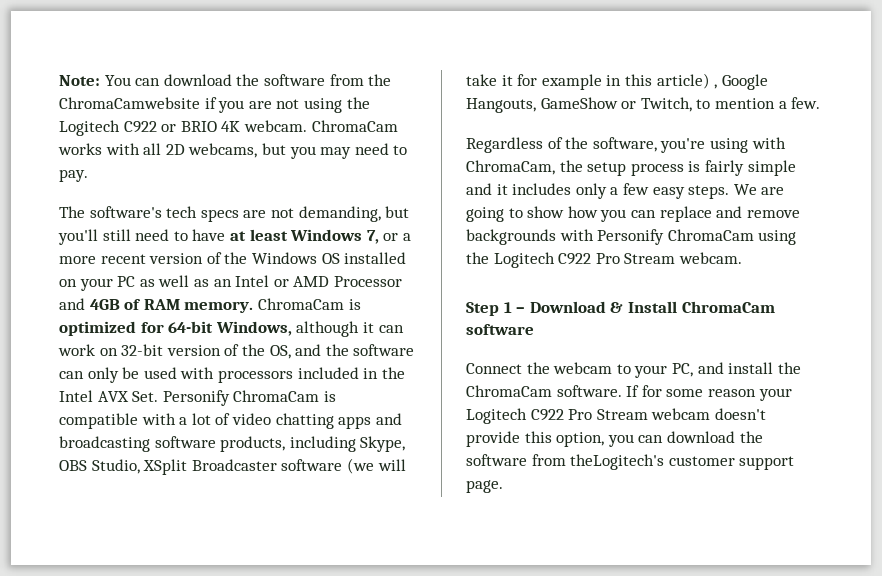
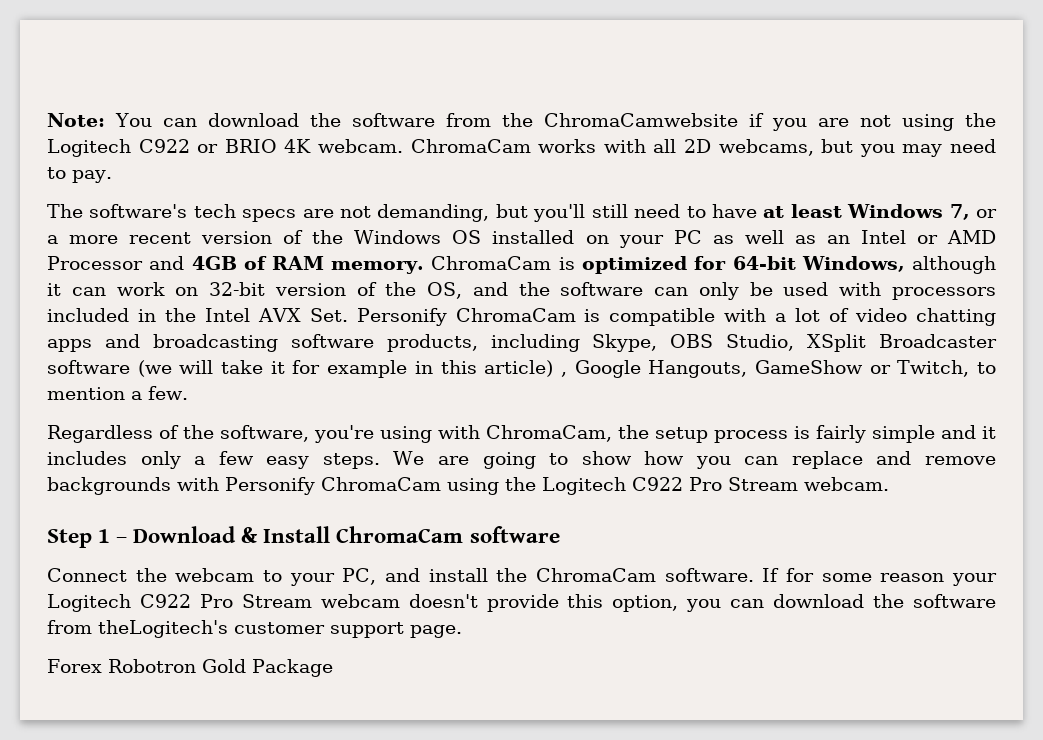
(503, 486) none -> [47,659,333,677] // Forex Robotron Gold Package

